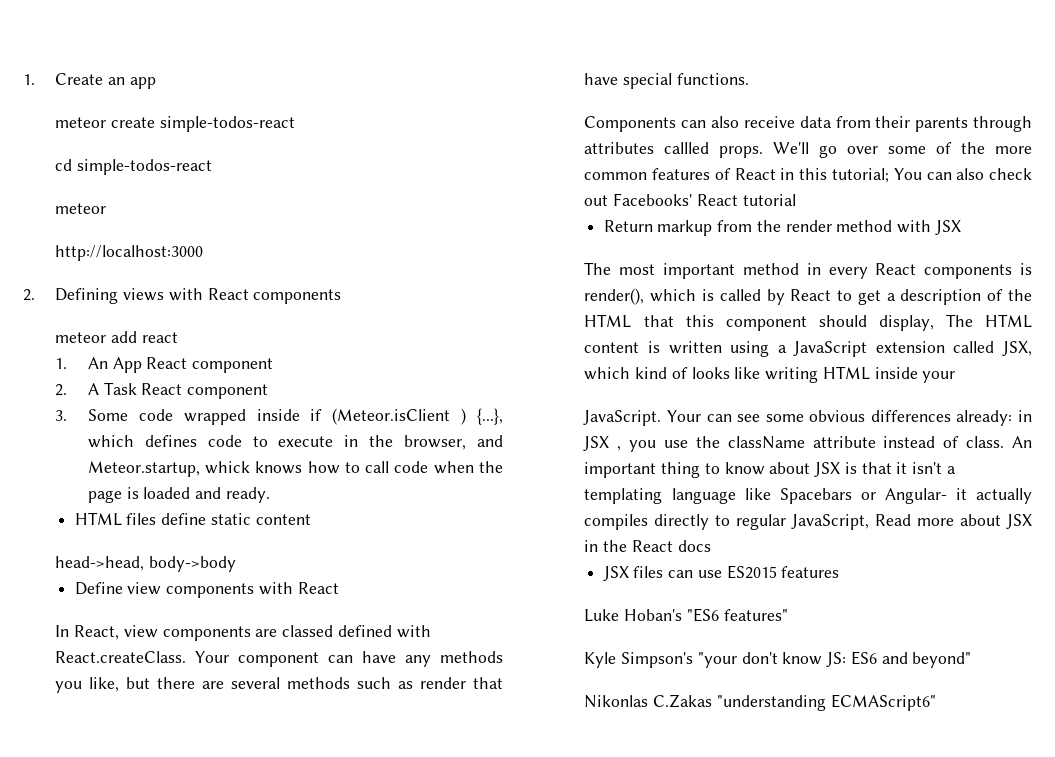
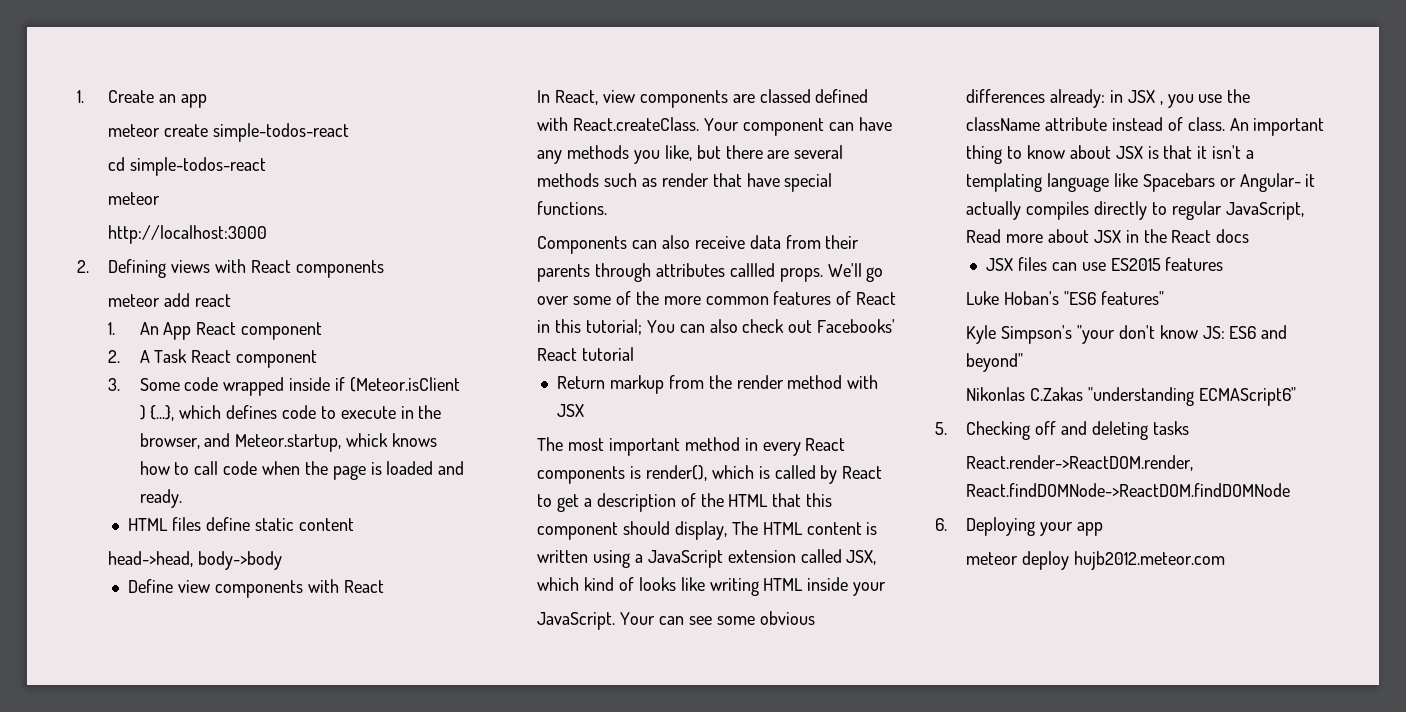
(936, 702) none -> [935,421,1189,440] [966,455,1194,471] [966,483,1291,497] [935,517,1103,536] [966,551,1225,570] // 5. Checking off and deleting tasks // React.render->ReactDOM.render, React.findDOMNode->ReactDOM.findDOMNode // 6. Deploying your app // meteor deploy hujb2012.meteor.com

